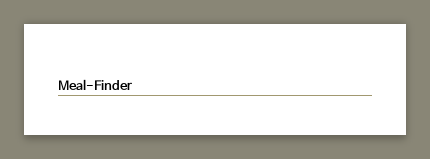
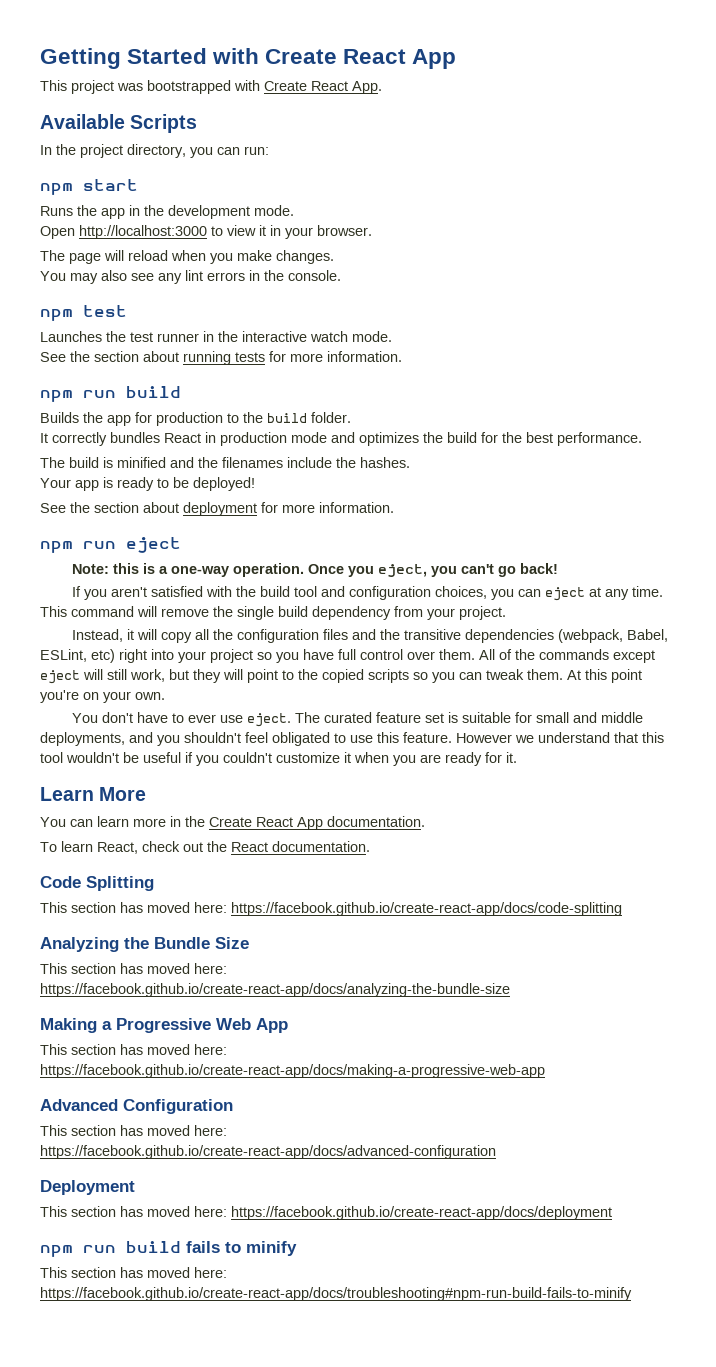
[58,79,132,90] Meal-Finder -> [40,48,457,69] [40,80,382,94] [40,114,198,133] [40,144,269,158] [40,179,138,195] [40,205,294,219] [40,225,372,239] [40,250,334,264] [40,270,341,284] [40,305,127,321] [40,331,392,342] [40,351,402,365] [40,386,181,402] [40,412,351,426] [40,432,642,446] [40,457,410,468] [40,477,255,491] [40,502,394,516] [40,537,181,553] [71,563,558,577] [71,586,663,601] [40,606,506,620] [71,629,668,643] [40,649,655,663] [40,669,642,684] [40,690,165,703] [71,712,643,727] [40,732,664,746] [40,752,517,766] [40,787,147,801] [40,816,425,830] [40,841,370,854] [40,876,154,891] [40,902,622,916] [40,937,249,952] [40,963,227,974] [40,983,510,997] [40,1018,288,1033] [40,1044,227,1055] [40,1064,545,1078] [40,1099,233,1114] [40,1125,227,1136] [40,1145,496,1159] [40,1180,135,1195] [40,1206,612,1220] [40,1241,297,1257] [40,1267,227,1278] [40,1287,632,1301] Getting Started with Create React App // This project was bootstrapped with Create React App. // Available Scripts // In the project directory, you can run: // npm start // Runs the app in the development mode. // Open http://localhost:3000 to view it in your browser. // The page will reload when you make changes. // You may also see any lint errors in the console. // npm test // Launches the test runner in the interactive watch mode. // See the section about running tests for more information. // npm run build // Builds the app for production to the build folder. // It correctly bundles React in production mode and optimizes the build for the best performance. // The build is minified and the filenames include the hashes. // Your app is ready to be deployed! // See the section about deployment for more information. // npm run eject // Note: this is a one-way operation. Once you eject, you can't go back! // If you aren't satisfied with the build tool and configuration choices, you can eject at any time. This command will remove the single build dependency from your project. // Instead, it will copy all the configuration files and the transitive dependencies (webpack, Babel, ESLint, etc) right into your project so you have full control over them. All of the commands except eject will still work, but they will point to the copied scripts so you can tweak them. At this point you're on your own. // You don't have to ever use eject. The curated feature set is suitable for small and middle deployments, and you shouldn't feel obligated to use this feature. However we understand that this tool wouldn't be useful if you couldn't customize it when you are ready for it. // Learn More // You can learn more in the Create React App documentation. // To learn React, check out the React documentation. // Code Splitting // This section has moved here: https://facebook.github.io/create-react-app/docs/code-splitting // Analyzing the Bundle Size // This section has moved here: https://facebook.github.io/create-react-app/docs/analyzing-the-bundle-size // Making a Progressive Web App // This section has moved here: https://facebook.github.io/create-react-app/docs/making-a-progressive-web-app // Advanced Configuration // This section has moved here: https://facebook.github.io/create-react-app/docs/advanced-configuration // Deployment // This section has moved here: https://facebook.github.io/create-react-app/docs/deployment // npm run build fails to minify // This section has moved here: https://facebook.github.io/create-react-app/docs/troubleshooting#npm-run-build-fails-to-minify

